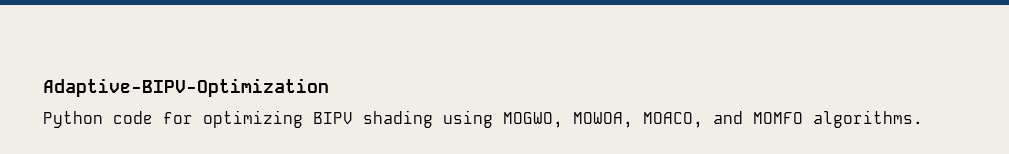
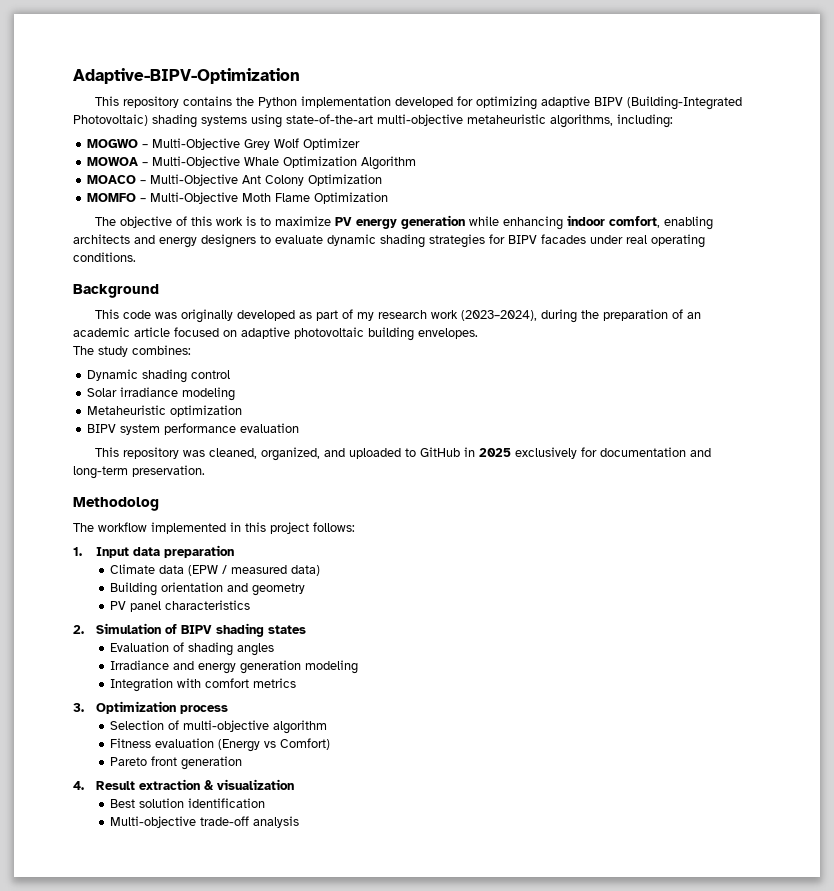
[43,110,923,128] Python code for optimizing BIPV shading using MOGWO, MOWOA, MOACO, and MOMFO algorithms. -> [94,96,742,110] [73,114,673,128] [87,138,361,150] [87,156,417,170] [87,174,383,186] [87,192,389,204] [94,215,713,230] [73,234,705,248] [73,252,136,262] [73,284,159,298] [94,309,701,323] [73,327,478,341] [73,345,191,357] [87,369,231,383] [87,387,236,401] [87,405,243,417] [87,423,300,435] [94,447,711,461] [73,465,205,479] [73,497,159,511] [73,522,355,534] [73,545,235,558] [110,564,321,576] [110,582,306,596] [110,600,251,612] [73,623,307,637] [110,642,275,656] [110,660,359,674] [110,678,297,692] [73,701,229,714] [110,720,328,734] [110,738,331,752] [110,756,243,770] [73,779,295,790] [110,798,266,808] [110,816,300,828] This repository contains the Python implementation developed for optimizing adaptive BIPV (Building-Integrated Photovoltaic) shading systems using state-of-the-art multi-objective metaheuristic algorithms, including: // MOGWO – Multi-Objective Grey Wolf Optimizer // MOWOA – Multi-Objective Whale Optimization Algorithm // MOACO – Multi-Objective Ant Colony Optimization // MOMFO – Multi-Objective Moth Flame Optimization // The objective of this work is to maximize PV energy generation while enhancing indoor comfort, enabling architects and energy designers to evaluate dynamic shading strategies for BIPV facades under real operating conditions. // Background // This code was originally developed as part of my research work (2023–2024), during the preparation of an academic article focused on adaptive photovoltaic building envelopes. // The study combines: // Dynamic shading control // Solar irradiance modeling // Metaheuristic optimization // BIPV system performance evaluation // This repository was cleaned, organized, and uploaded to GitHub in 2025 exclusively for documentation and long-term preservation. // Methodolog // The workflow implemented in this project follows: // 1. Input data preparation // Climate data (EPW / measured data) // Building orientation and geometry // PV panel characteristics // 2. Simulation of BIPV shading states // Evaluation of shading angles // Irradiance and energy generation modeling // Integration with comfort metrics // 3. Optimization process // Selection of multi-objective algorithm // Fitness evaluation (Energy vs Comfort) // Pareto front generation // 4. Result extraction & visualization // Best solution identification // Multi-objective trade-off analysis

